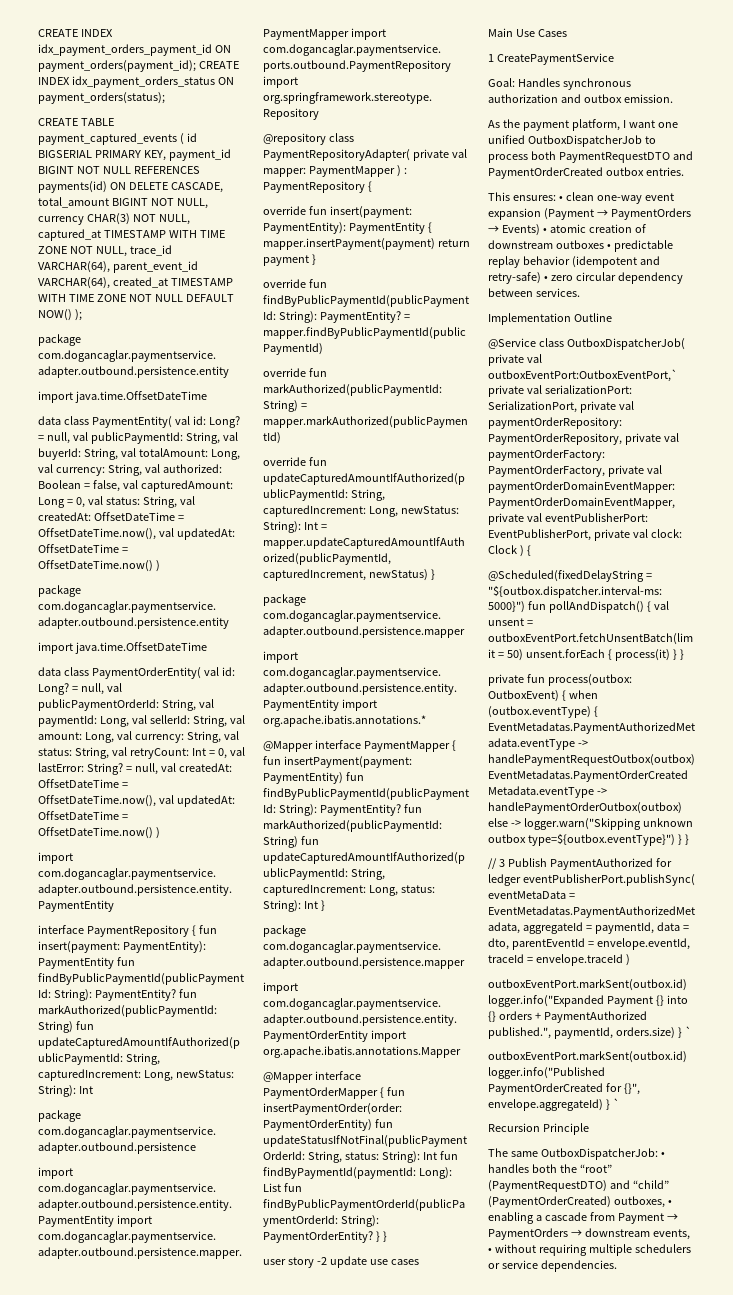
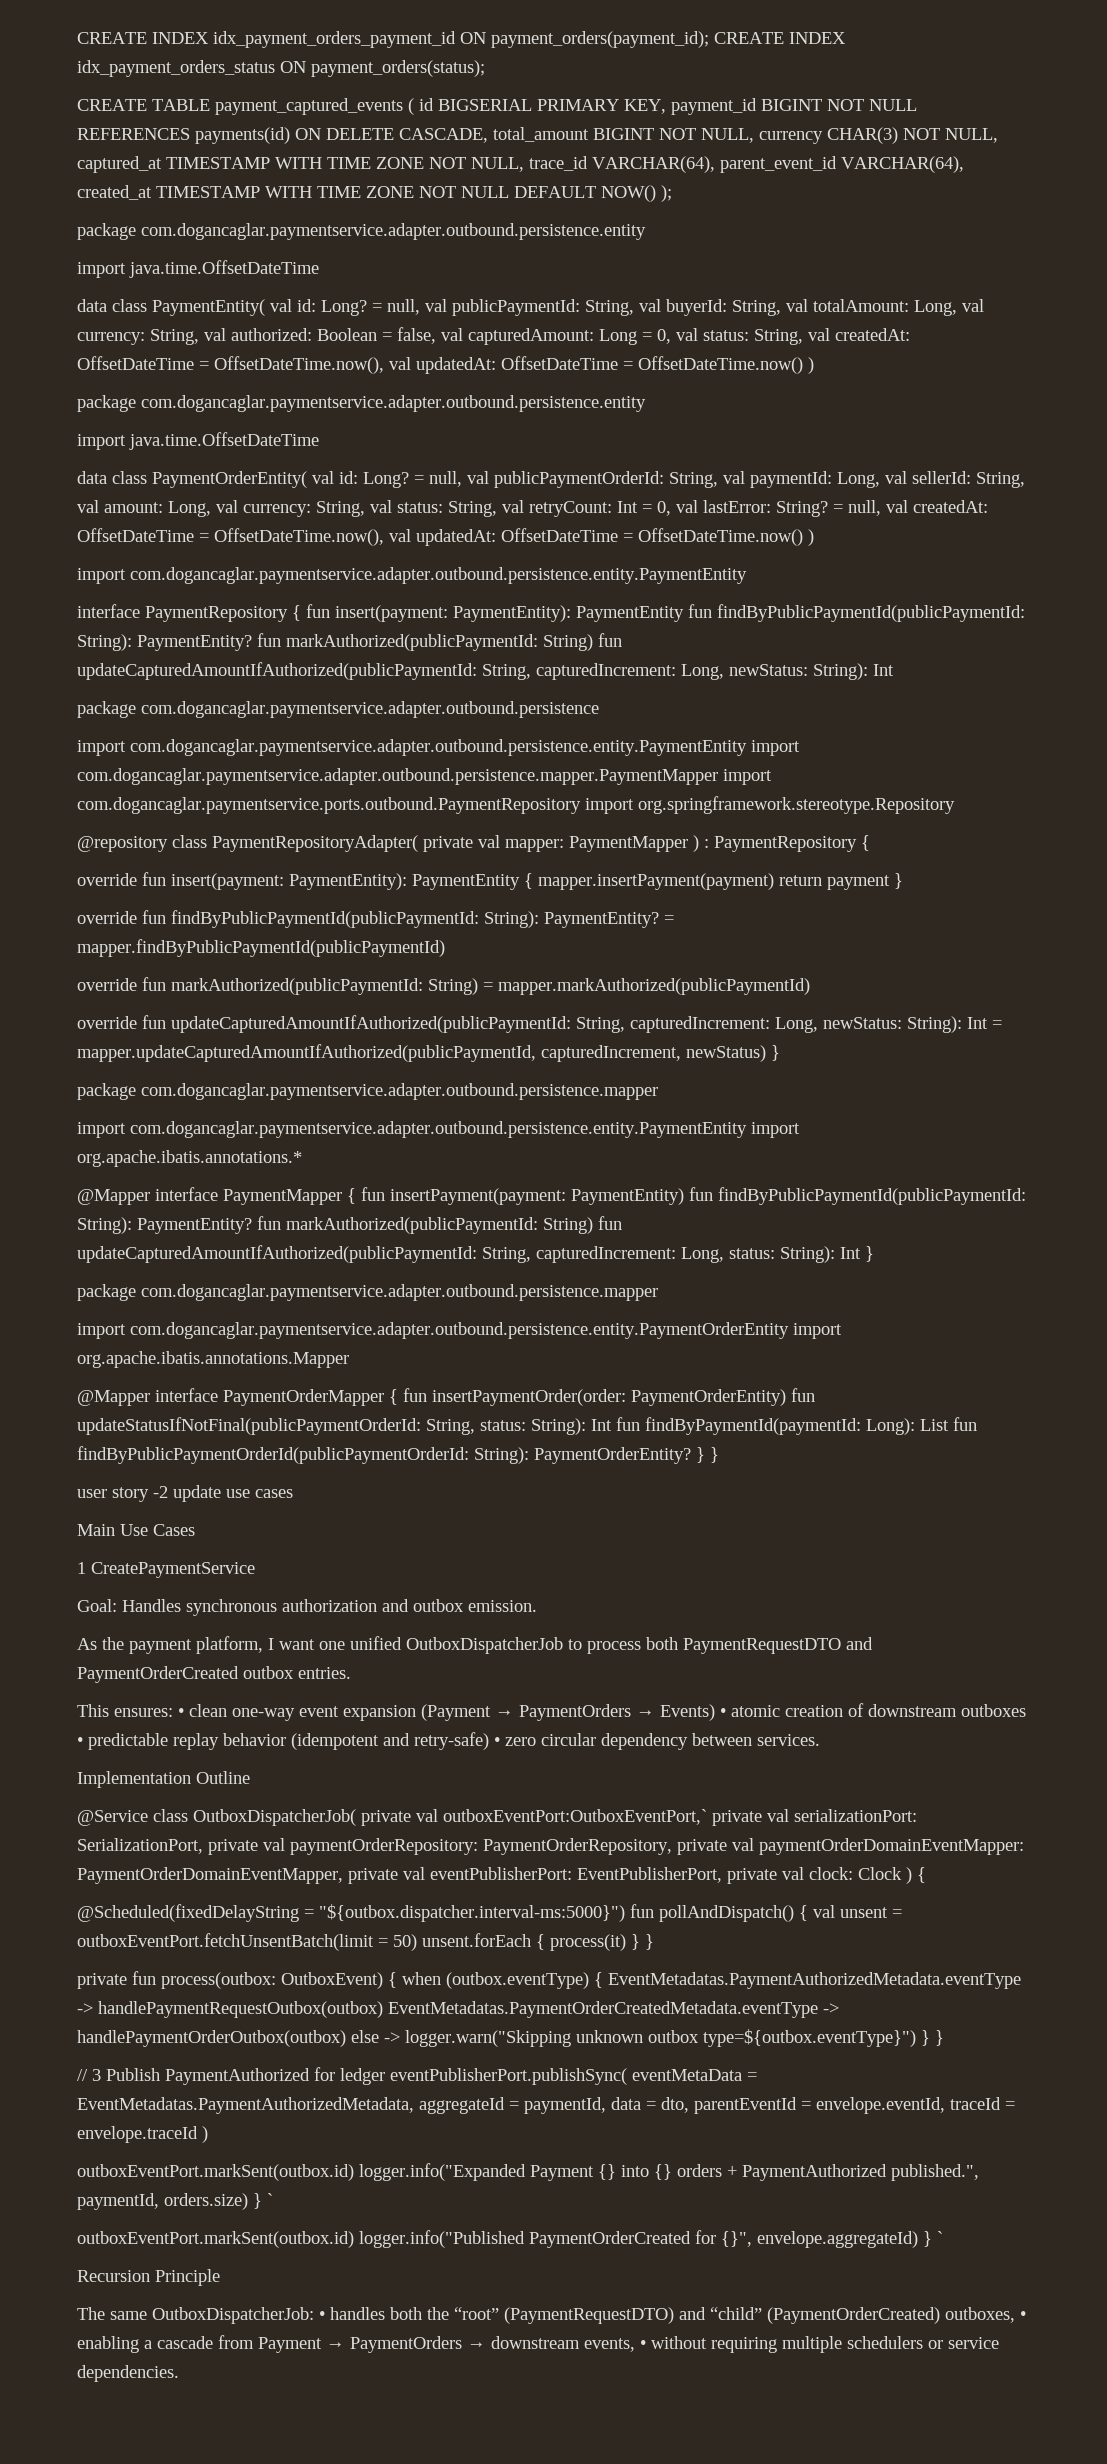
[488,449,605,461] [488,465,662,477] paymentOrderFactory: PaymentOrderFactory, private val -> (754, 1844) none

